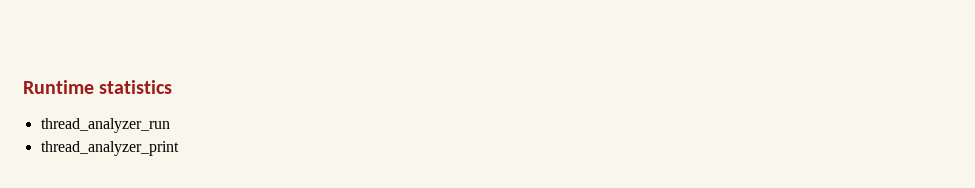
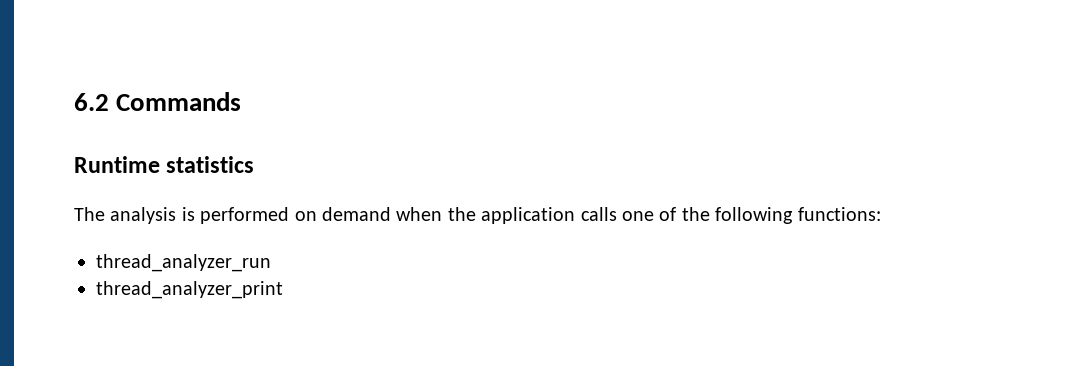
(23, 87) none -> [74,92,242,111] 6.2 Commands //
(173, 87) none -> [74,207,881,224] // The analysis is performed on demand when the application calls one of the following functions:

